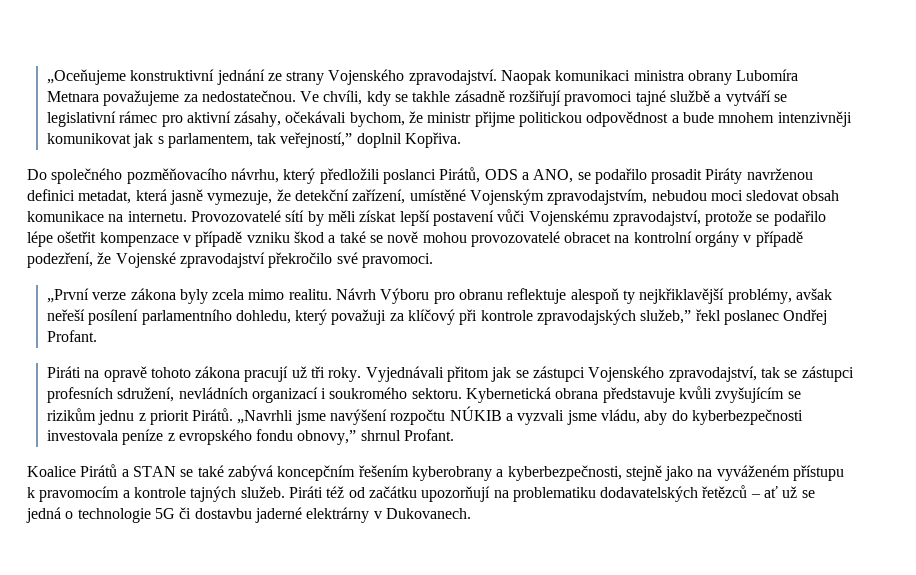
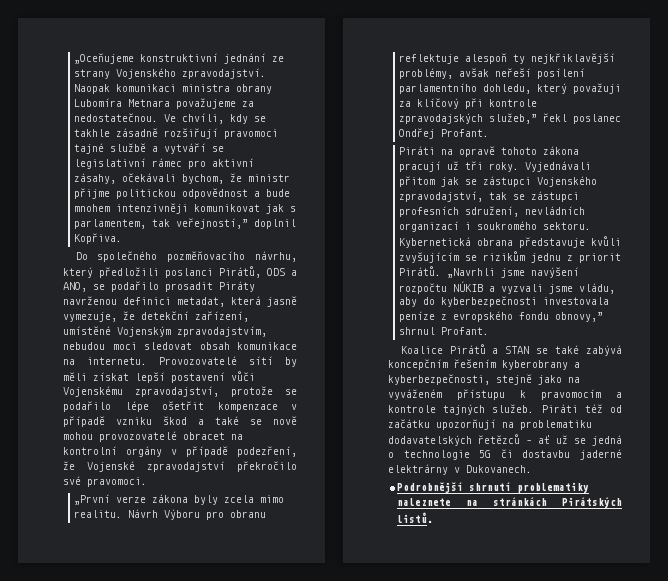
(471, 513) none -> [397,482,590,493] [397,497,622,508] [397,512,434,523] // Podrobnější shrnutí problematiky naleznete na stránkách Pirátských listů.

